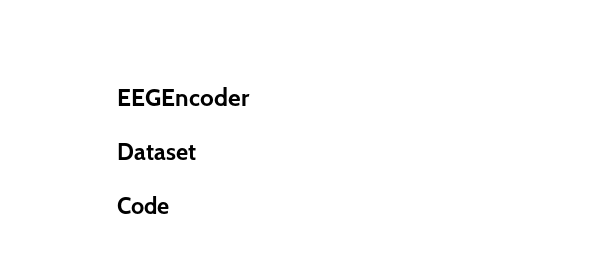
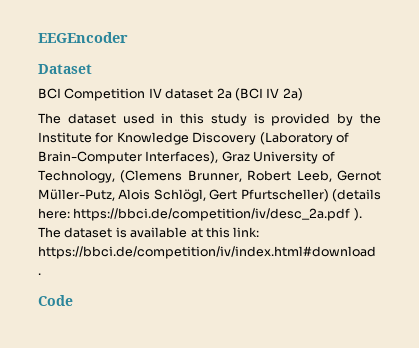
(196, 151) none -> [38,88,303,101] [38,113,381,126] [38,132,349,145] [38,151,335,164] [38,170,381,183] [38,189,381,202] [38,208,362,221] [38,227,260,238] [38,246,376,259] [38,273,41,275] // BCI Competition IV dataset 2a (BCI IV 2a) // The dataset used in this study is provided by the Institute for Knowledge Discovery (Laboratory of Brain-Computer Interfaces), Graz University of Technology, (Clemens Brunner, Robert Leeb, Gernot Müller-Putz, Alois Schlögl, Gert Pfurtscheller) (details here: https://bbci.de/competition/iv/desc_2a.pdf ). The dataset is available at this link: https://bbci.de/competition/iv/index.html#download .

